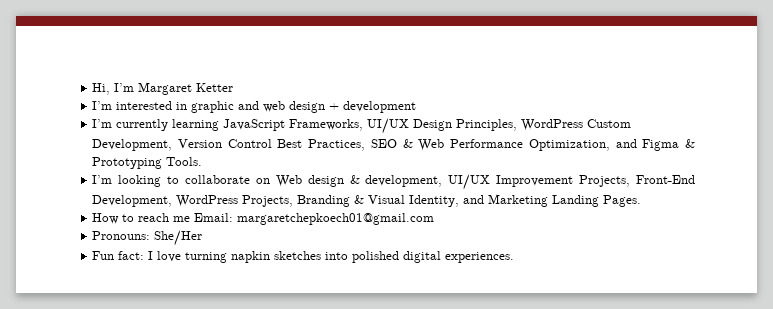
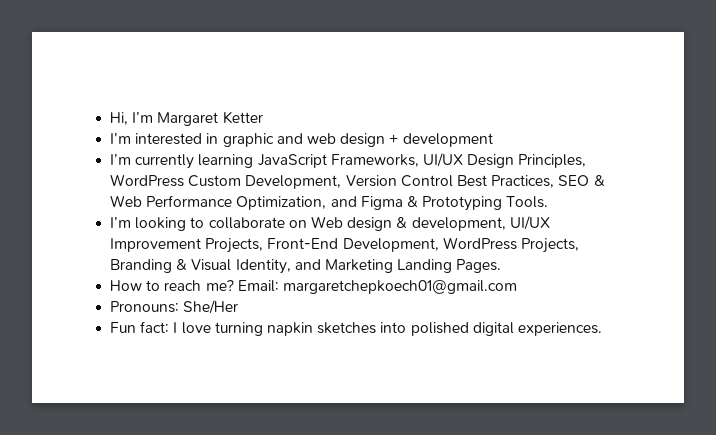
[173,216,191,222] me -> [205,280,234,291] me?

